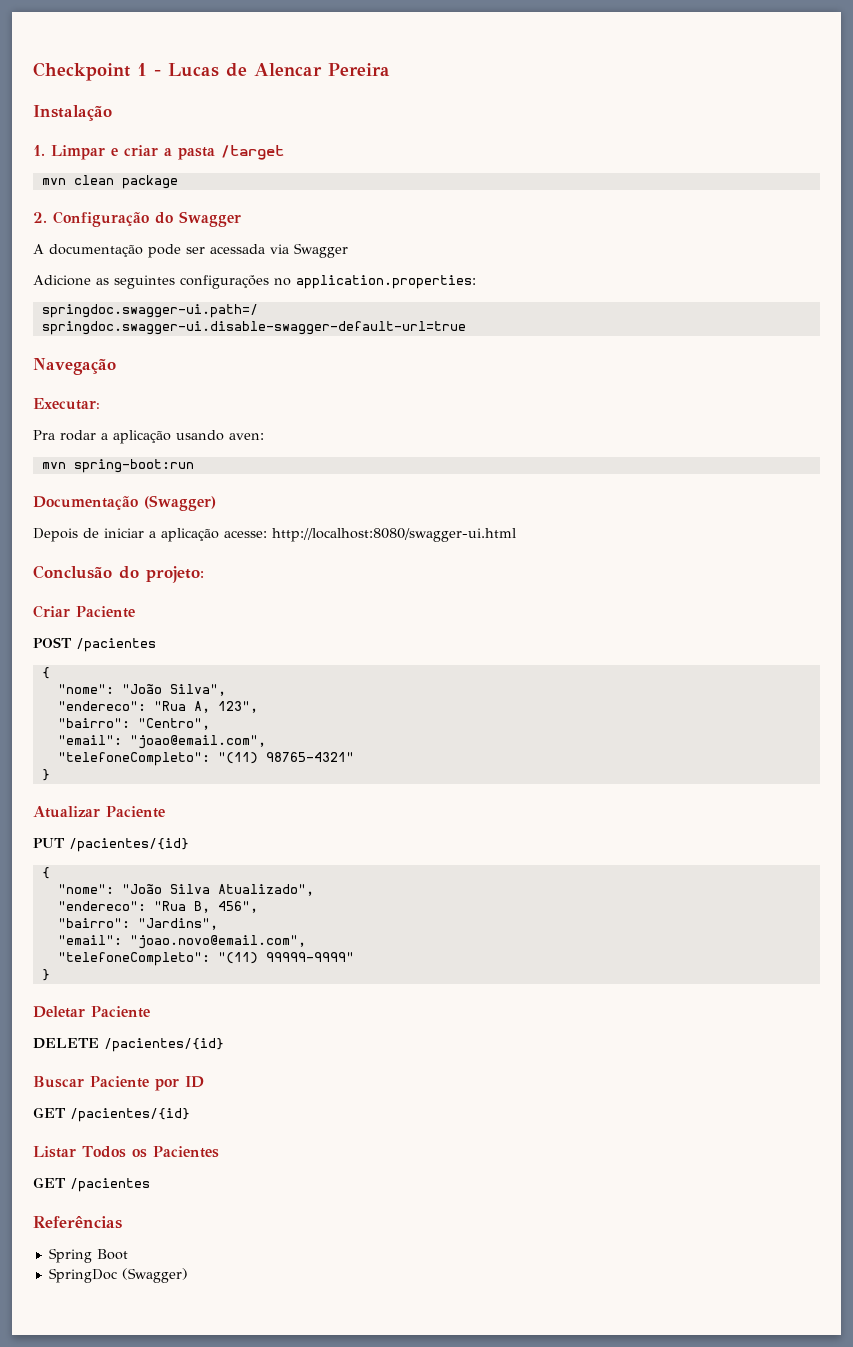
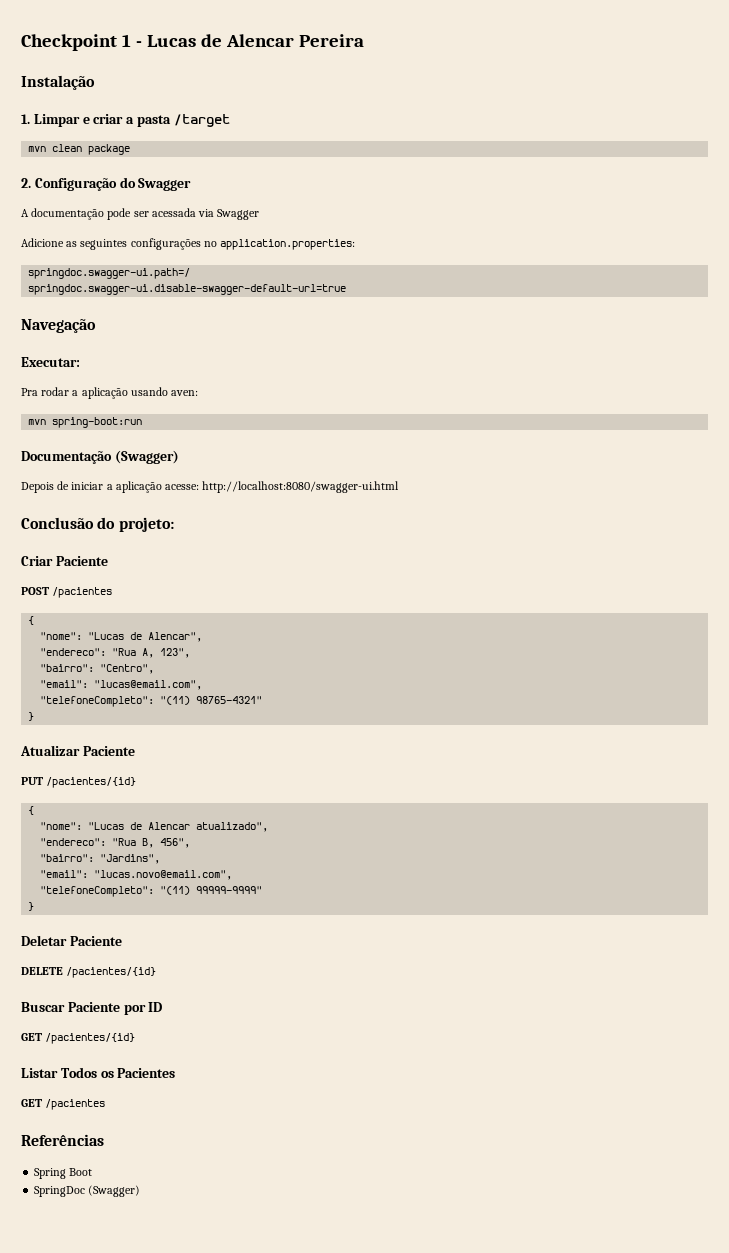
[121,684,226,696] "João Silva", -> [88,632,203,642] "Lucas de Alencar",
[129,735,266,749] "joao@email.com", -> [94,680,203,690] "lucas@email.com",
[121,884,314,896] "João Silva Atualizado", -> [88,822,269,832] "Lucas de Alencar atualizado",
[129,935,306,949] "joao.novo@email.com", -> [94,870,233,880] "lucas.novo@email.com",

